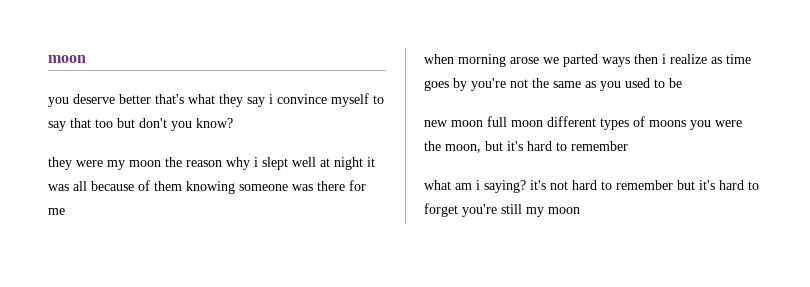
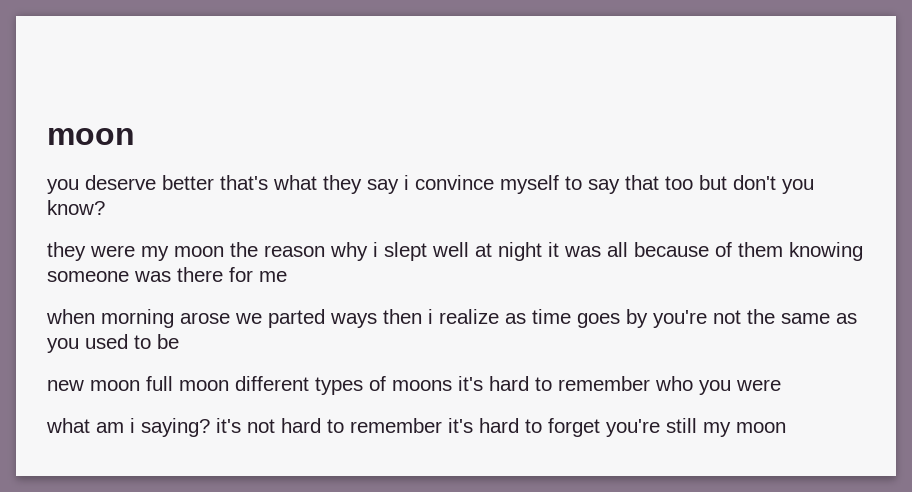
[690,120,742,130] [424,141,503,153] you were the moon, but -> (452, 385) none
(628, 146) none -> [655,376,781,395] who you were
[677,180,695,190] but -> (442, 425) none

